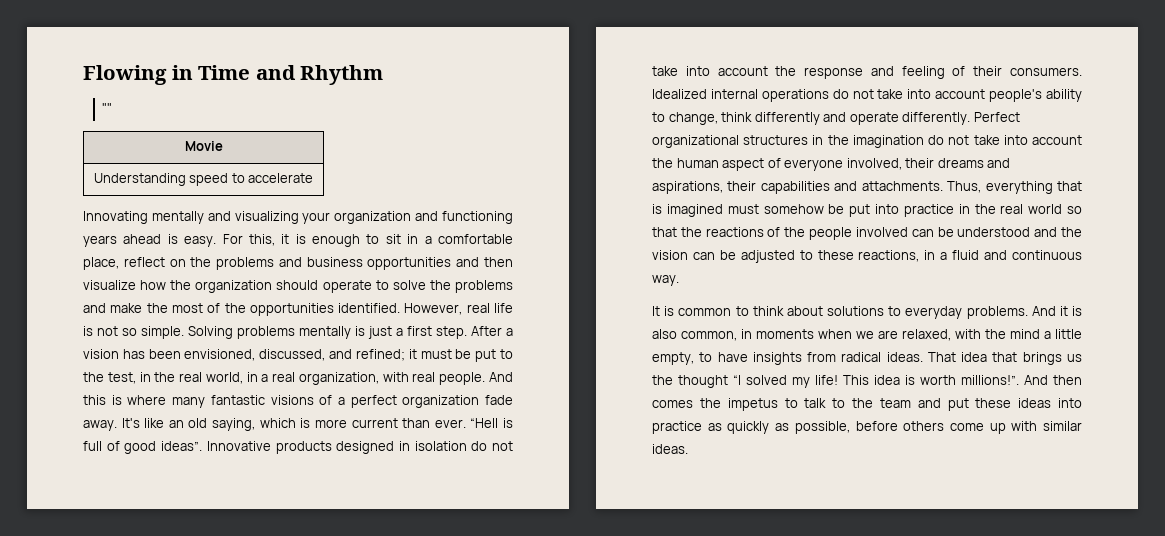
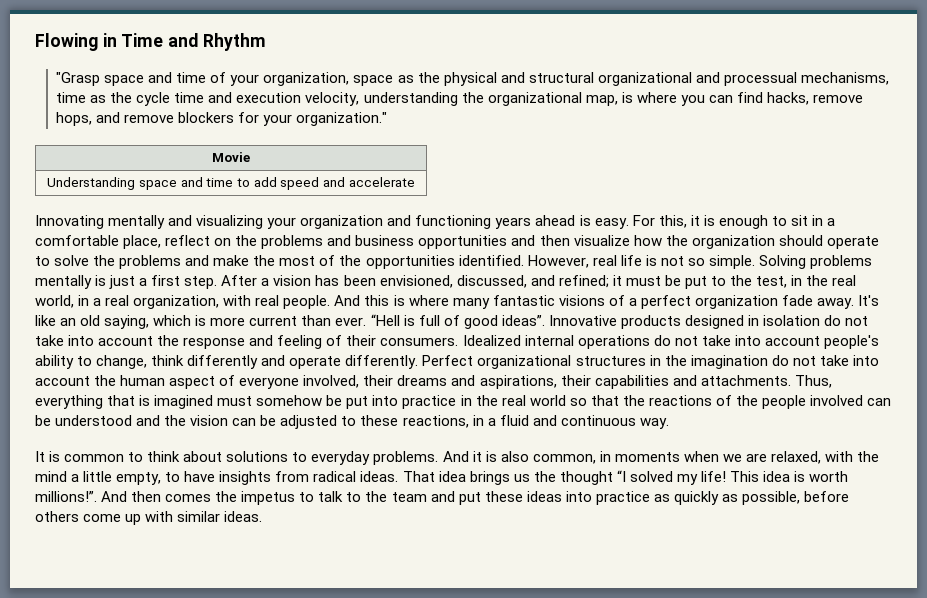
[102,103,113,113] [184,141,223,151] [93,173,245,186] "" // Movie // Understanding speed to -> [56,72,889,86] [56,92,864,106] [56,112,388,126] [212,152,250,162] [47,177,345,190] "Grasp space and time of your organization, space as the physical and structural organizational and processual mechanisms, time as the cycle time and execution velocity, understanding the organizational map, is where you can find hacks, remove hops, and remove blockers for your organization." // Movie // Understanding space and time to add speed and
[992,352,1018,362] that -> (466, 476) none

